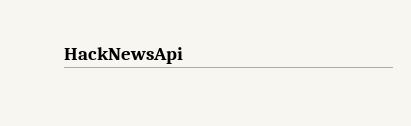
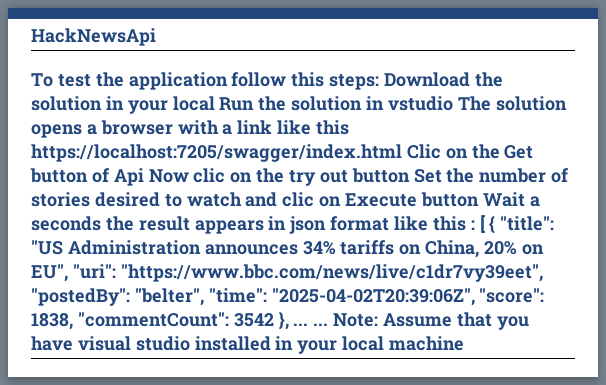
(183, 55) none -> [31,72,503,90] [31,96,567,114] [31,120,350,138] [31,144,534,162] [30,168,570,186] [31,192,540,207] [31,215,555,234] [31,240,544,258] [31,264,543,282] [31,288,545,306] [31,311,529,330] [31,336,465,354] // To test the application follow this steps: Download the solution in your local Run the solution in vstudio The solution opens a browser with a link like this https://localhost:7205/swagger/index.html Clic on the Get button of Api Now clic on the try out button Set the number of stories desired to watch and clic on Execute button Wait a seconds the result appears in json format like this : [ { "title": "US Administration announces 34% tariffs on China, 20% on EU", "uri": "https://www.bbc.com/news/live/c1dr7vy39eet", "postedBy": "belter", "time": "2025-04-02T20:39:06Z", "score": 1838, "commentCount": 3542 }, ... ... Note: Assume that you have visual studio installed in your local machine

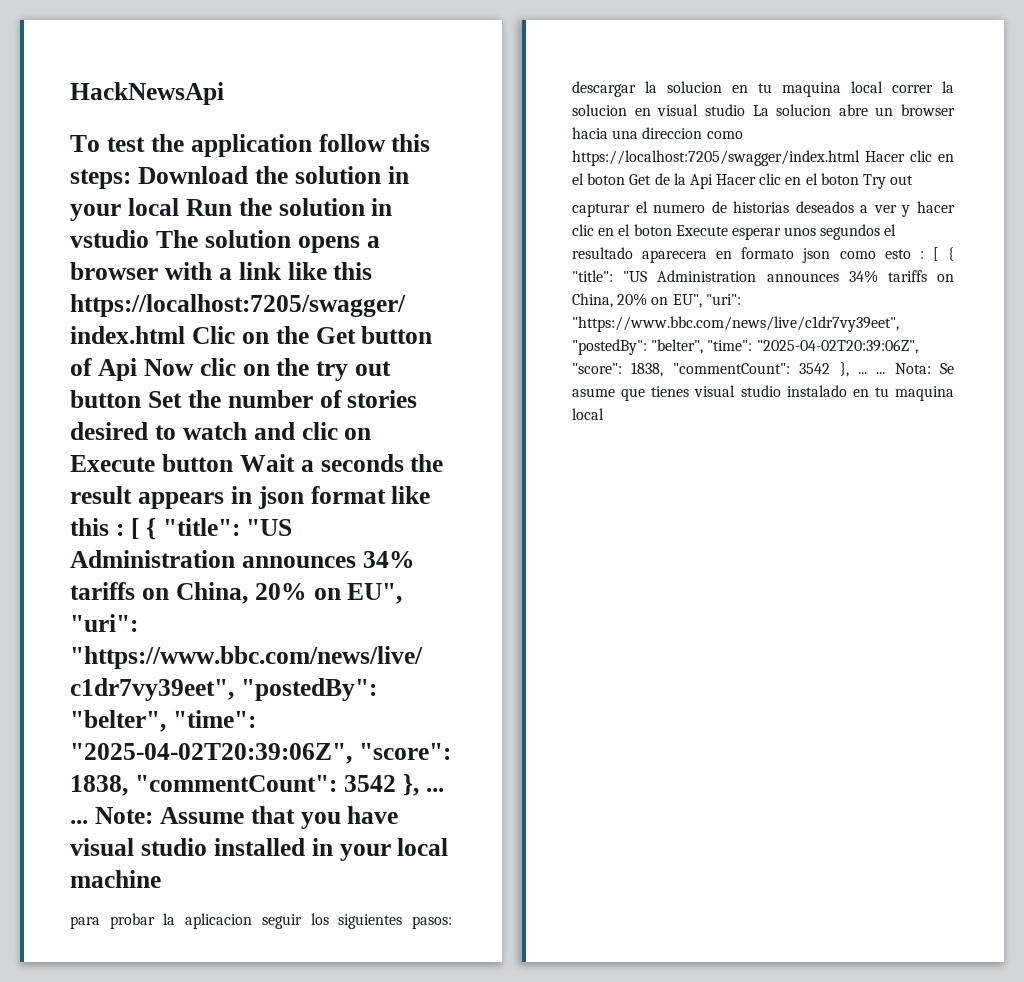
(465, 343) none -> [70,913,452,929] [572,81,954,97] [572,104,955,116] [572,127,743,139] [572,150,954,166] [572,173,914,189] [572,201,955,217] [572,224,897,240] [572,247,954,263] [572,270,954,283] [572,293,741,308] [572,316,899,332] [572,339,918,355] [572,362,954,377] [572,385,954,401] [572,408,604,420] // para probar la aplicacion seguir los siguientes pasos: descargar la solucion en tu maquina local correr la solucion en visual studio La solucion abre un browser hacia una direccion como https://localhost:7205/swagger/index.html Hacer clic en el boton Get de la Api Hacer clic en el boton Try out // capturar el numero de historias deseados a ver y hacer clic en el boton Execute esperar unos segundos el resultado aparecera en formato json como esto : [ { "title": "US Administration announces 34% tariffs on China, 20% on EU", "uri": "https://www.bbc.com/news/live/c1dr7vy39eet", "postedBy": "belter", "time": "2025-04-02T20:39:06Z", "score": 1838, "commentCount": 3542 }, ... ... Nota: Se asume que tienes visual studio instalado en tu maquina local

